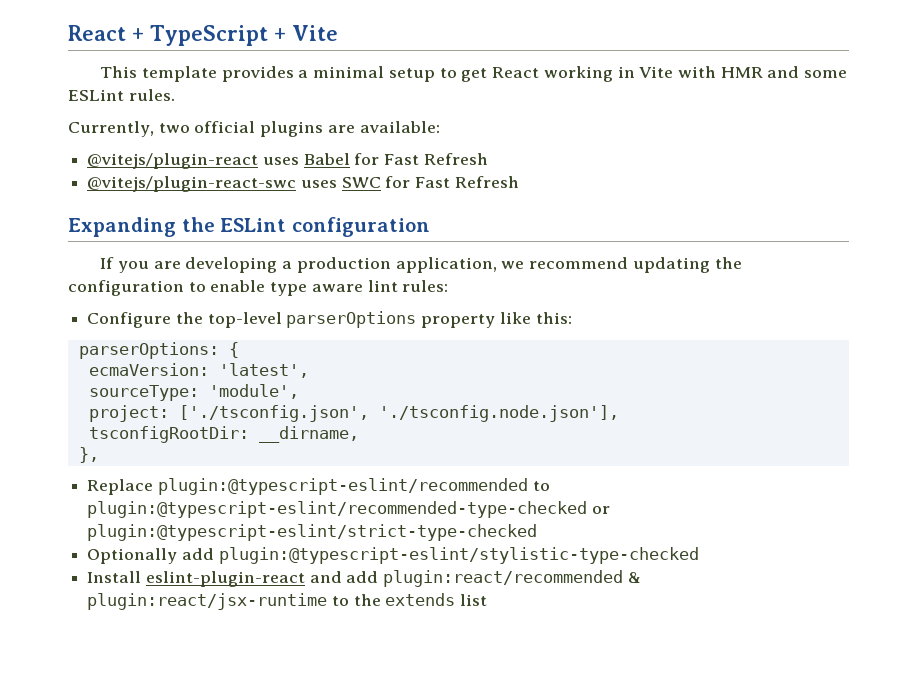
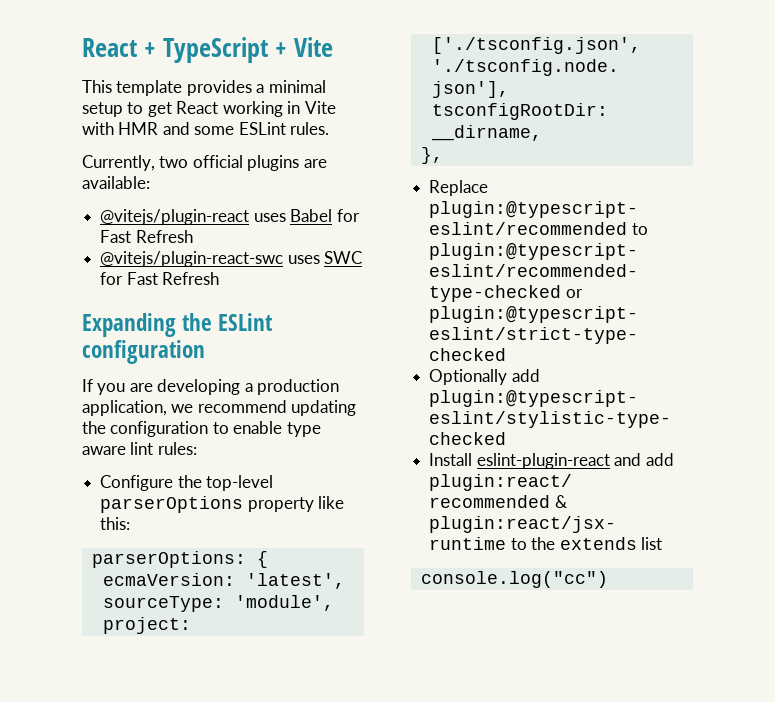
(488, 600) none -> [420,571,608,588] // console.log("cc")

